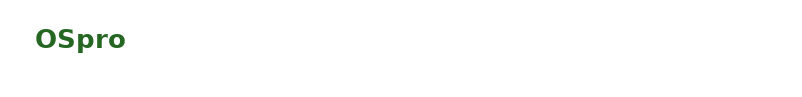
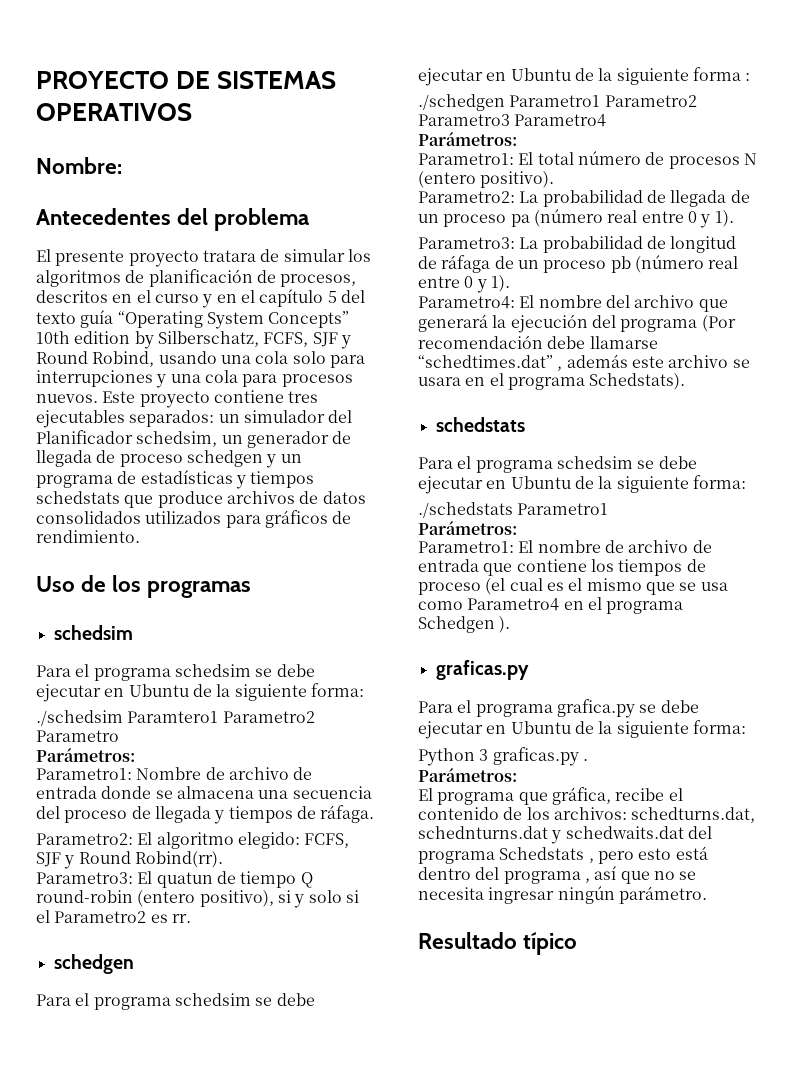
[35,29,126,53] OSpro -> [36,71,337,89] [36,103,192,121] [36,157,122,174] [36,208,310,231] [36,249,371,267] [36,269,357,287] [36,289,365,308] [36,310,350,329] [36,331,351,349] [36,351,365,368] [36,370,353,388] [36,390,319,408] [36,410,353,428] [36,430,352,448] [36,450,302,468] [36,470,315,489] [36,491,366,508] [36,510,352,528] [36,530,140,543] [36,575,252,598] [53,625,133,640] [36,664,315,681] [36,683,364,702] [36,710,315,726] [36,730,119,742] [36,748,135,762] [36,767,313,780] [36,786,372,799] [36,805,375,824] [36,832,350,849] [36,851,223,869] [36,871,313,888] [36,890,359,908] [36,910,191,923] [53,954,134,974] [36,993,315,1010] [418,67,751,86] [418,94,697,111] [418,114,607,127] [418,132,517,146] [418,151,757,169] [418,171,555,188] [418,190,750,207] [418,209,734,228] [418,236,737,253] [418,255,739,273] [418,275,510,293] [418,295,728,312] [418,314,736,333] [418,335,658,349] [418,354,750,371] [418,373,686,390] [435,417,525,432] [418,456,697,473] [418,475,746,494] [418,502,609,518] [418,521,517,535] [418,540,712,553] [418,559,706,576] [418,578,728,595] [418,597,684,614] [418,616,511,633] [435,660,529,680] [418,699,699,718] [418,720,746,739] [418,747,588,766] [418,768,517,782] [418,787,683,805] [418,807,756,823] [418,826,712,844] [418,846,708,864] [418,866,697,884] [418,886,707,904] [418,932,578,955] PROYECTO DE SISTEMAS OPERATIVOS // Nombre: // Antecedentes del problema // El presente proyecto tratara de simular los algoritmos de planificación de procesos, descritos en el curso y en el capítulo 5 del texto guía “Operating System Concepts” 10th edition by Silberschatz, FCFS, SJF y Round Robind, usando una cola solo para interrupciones y una cola para procesos nuevos. Este proyecto contiene tres ejecutables separados: un simulador del Planificador schedsim, un generador de llegada de proceso schedgen y un programa de estadísticas y tiempos schedstats que produce archivos de datos consolidados utilizados para gráficos de rendimiento. // Uso de los programas // schedsim // Para el programa schedsim se debe ejecutar en Ubuntu de la siguiente forma: // ./schedsim Paramtero1 Parametro2 Parametro // Parámetros: // Parametro1: Nombre de archivo de entrada donde se almacena una secuencia del proceso de llegada y tiempos de ráfaga. // Parametro2: El algoritmo elegido: FCFS, SJF y Round Robind(rr). // Parametro3: El quatun de tiempo Q round-robin (entero positivo), si y solo si el Parametro2 es rr. // schedgen // Para el programa schedsim se debe ejecutar en Ubuntu de la siguiente forma : // ./schedgen Parametro1 Parametro2 Parametro3 Parametro4 // Parámetros: // Parametro1: El total número de procesos N (entero positivo). // Parametro2: La probabilidad de llegada de un proceso pa (número real entre 0 y 1). // Parametro3: La probabilidad de longitud de ráfaga de un proceso pb (número real entre 0 y 1). // Parametro4: El nombre del archivo que generará la ejecución del programa (Por recomendación debe llamarse “schedtimes.dat” , además este archivo se usara en el programa Schedstats). // schedstats // Para el programa schedsim se debe ejecutar en Ubuntu de la siguiente forma: // ./schedstats Parametro1 // Parámetros: // Parametro1: El nombre de archivo de entrada que contiene los tiempos de proceso (el cual es el mismo que se usa como Parametro4 en el programa Schedgen ). // graficas.py // Para el programa grafica.py se debe ejecutar en Ubuntu de la siguiente forma: // Python 3 graficas.py . // Parámetros: // El programa que gráfica, recibe el contenido de los archivos: schedturns.dat, schednturns.dat y schedwaits.dat del programa Schedstats , pero esto está dentro del programa , así que no se necesita ingresar ningún parámetro. // Resultado típico

